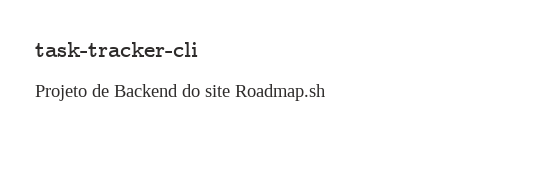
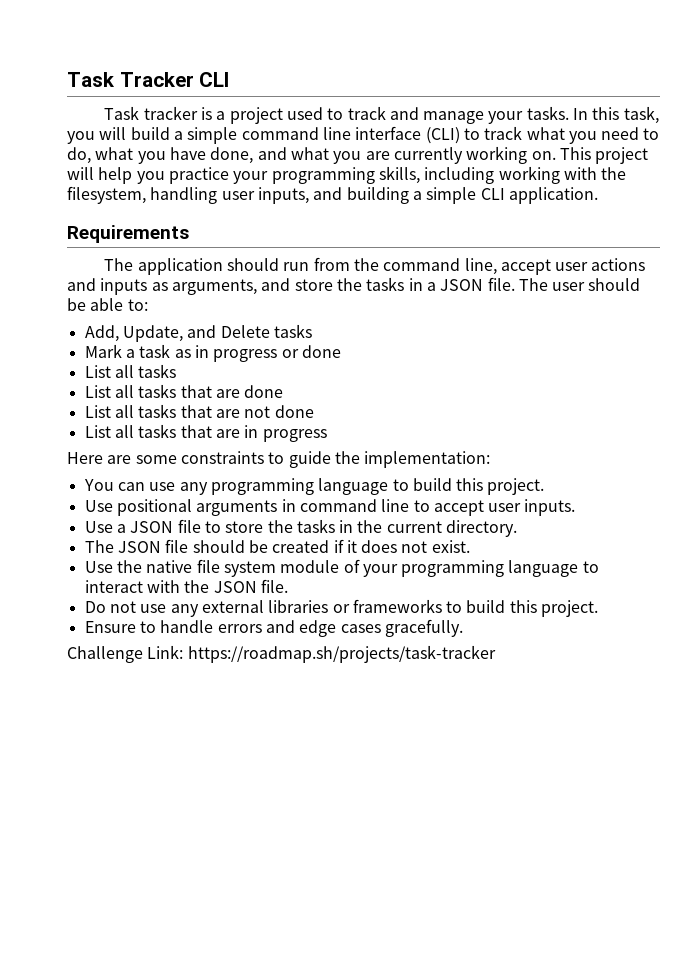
[35,42,198,57] [35,84,325,101] task-tracker-cli // Projeto de Backend do site Roadmap.sh -> [67,72,230,87] [104,106,659,124] [67,126,660,144] [67,146,649,164] [67,166,627,184] [67,186,598,204] [67,225,189,243] [104,257,646,275] [67,277,641,295] [67,298,148,311] [84,324,312,342] [84,344,341,362] [84,364,177,378] [84,384,284,398] [84,404,314,418] [84,424,327,442] [67,451,491,468] [83,478,545,495] [84,499,576,516] [84,519,518,537] [84,539,470,553] [84,559,599,577] [84,579,288,593] [84,599,599,617] [84,619,463,637] [67,645,496,663] Task Tracker CLI // Task tracker is a project used to track and manage your tasks. In this task, you will build a simple command line interface (CLI) to track what you need to do, what you have done, and what you are currently working on. This project will help you practice your programming skills, including working with the filesystem, handling user inputs, and building a simple CLI application. // Requirements // The application should run from the command line, accept user actions and inputs as arguments, and store the tasks in a JSON file. The user should be able to: // Add, Update, and Delete tasks // Mark a task as in progress or done // List all tasks // List all tasks that are done // List all tasks that are not done // List all tasks that are in progress // Here are some constraints to guide the implementation: // You can use any programming language to build this project. // Use positional arguments in command line to accept user inputs. // Use a JSON file to store the tasks in the current directory. // The JSON file should be created if it does not exist. // Use the native file system module of your programming language to interact with the JSON file. // Do not use any external libraries or frameworks to build this project. // Ensure to handle errors and edge cases gracefully. // Challenge Link: https://roadmap.sh/projects/task-tracker

